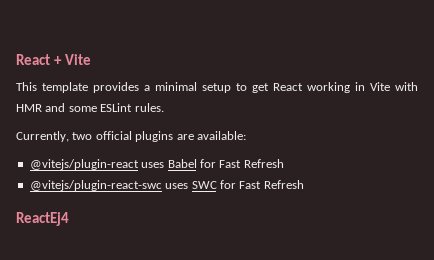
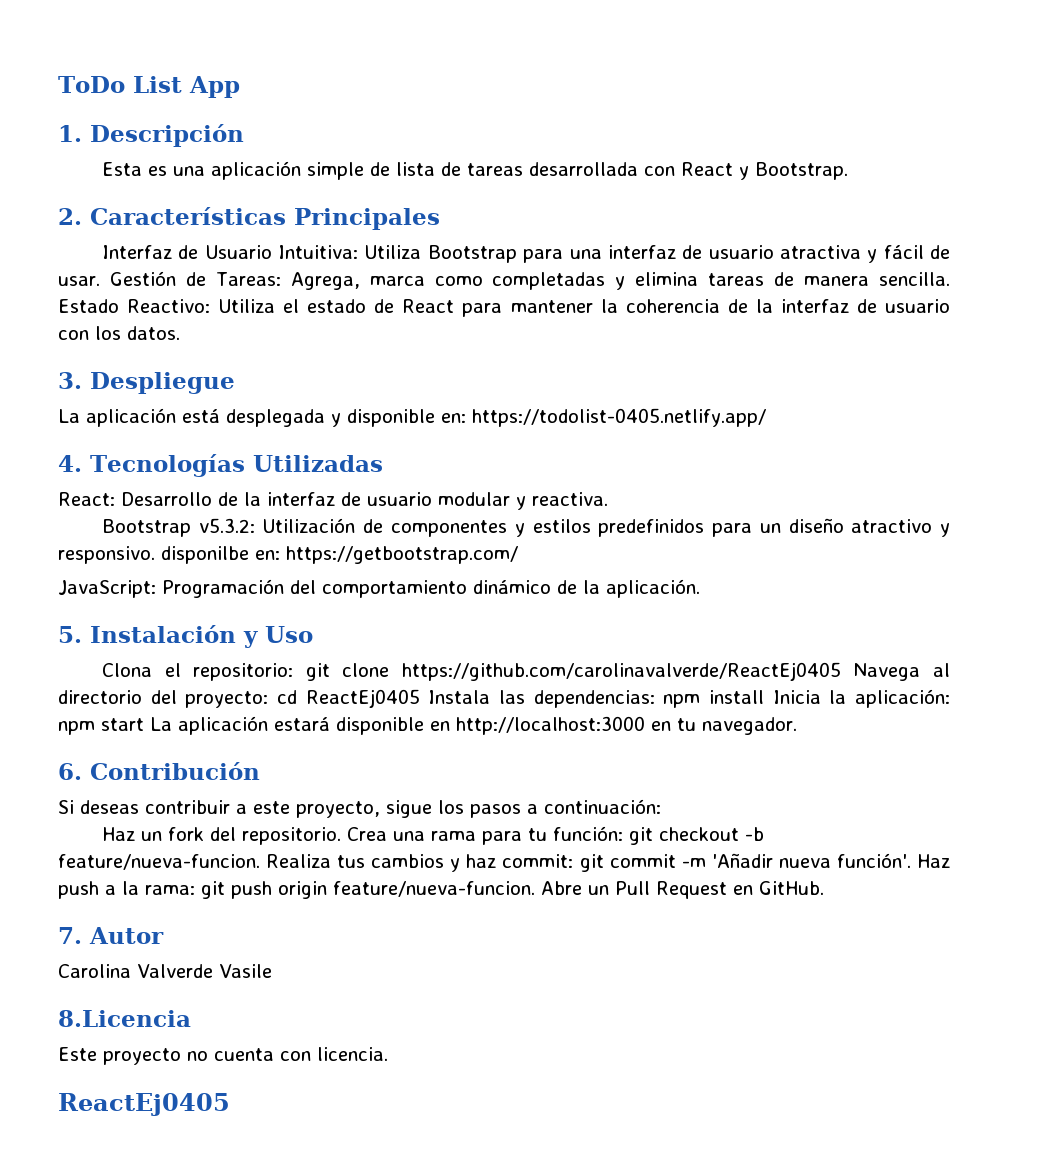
[16,54,91,65] [16,82,418,93] [16,103,164,112] [16,131,246,142] [29,159,284,170] [29,180,304,191] [16,212,69,226] React + Vite // This template provides a minimal setup to get React working in Vite with HMR and some ESLint rules. // Currently, two official plugins are available: // @vitejs/plugin-react uses Babel for Fast Refresh // @vitejs/plugin-react-swc uses SWC for Fast Refresh // ReactEj4 -> [58,76,240,98] [58,124,244,147] [101,161,848,180] [58,207,440,230] [101,245,951,263] [58,271,950,290] [58,299,951,317] [58,326,180,340] [58,372,235,394] [58,408,766,427] [58,454,383,477] [58,492,608,510] [101,518,950,537] [58,546,518,564] [58,579,700,598] [58,625,313,648] [101,662,950,681] [58,689,950,708] [58,716,797,735] [58,762,260,780] [58,799,661,818] [101,826,764,845] [58,853,950,872] [58,881,824,899] [58,927,164,944] [58,964,272,978] [58,1010,191,1027] [58,1047,388,1065] [58,1093,230,1116] ToDo List App // 1. Descripción // Esta es una aplicación simple de lista de tareas desarrollada con React y Bootstrap. // 2. Características Principales // Interfaz de Usuario Intuitiva: Utiliza Bootstrap para una interfaz de usuario atractiva y fácil de usar. Gestión de Tareas: Agrega, marca como completadas y elimina tareas de manera sencilla. Estado Reactivo: Utiliza el estado de React para mantener la coherencia de la interfaz de usuario con los datos. // 3. Despliegue // La aplicación está desplegada y disponible en: https://todolist-0405.netlify.app/ // 4. Tecnologías Utilizadas // React: Desarrollo de la interfaz de usuario modular y reactiva. // Bootstrap v5.3.2: Utilización de componentes y estilos predefinidos para un diseño atractivo y responsivo. disponilbe en: https://getbootstrap.com/ // JavaScript: Programación del comportamiento dinámico de la aplicación. // 5. Instalación y Uso // Clona el repositorio: git clone https://github.com/carolinavalverde/ReactEj0405 Navega al directorio del proyecto: cd ReactEj0405 Instala las dependencias: npm install Inicia la aplicación: npm start La aplicación estará disponible en http://localhost:3000 en tu navegador. // 6. Contribución // Si deseas contribuir a este proyecto, sigue los pasos a continuación: // Haz un fork del repositorio. Crea una rama para tu función: git checkout -b feature/nueva-funcion. Realiza tus cambios y haz commit: git commit -m 'Añadir nueva función'. Haz push a la rama: git push origin feature/nueva-funcion. Abre un Pull Request en GitHub. // 7. Autor // Carolina Valverde Vasile // 8.Licencia // Este proyecto no cuenta con licencia. // ReactEj0405

